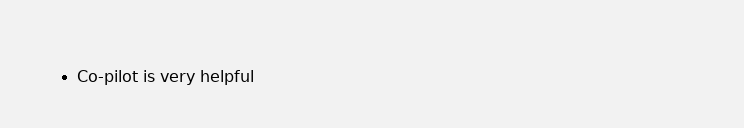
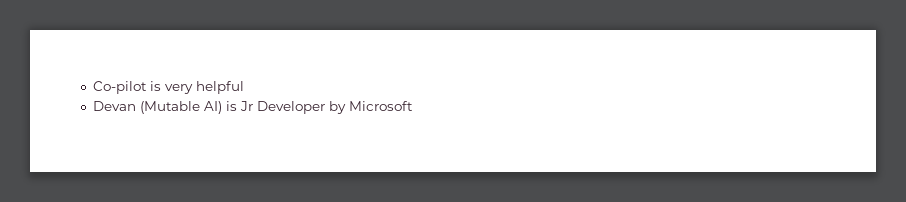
(254, 77) none -> [92,101,413,114] // Devan (Mutable AI) is Jr Developer by Microsoft

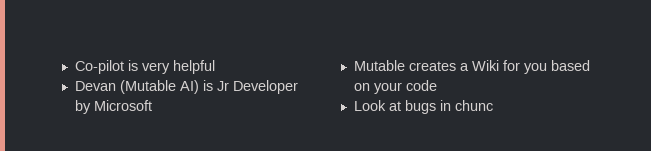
(413, 106) none -> [353,60,590,74] [353,80,437,94] [353,100,493,114] // Mutable creates a Wiki for you based on your code // Look at bugs in chunc

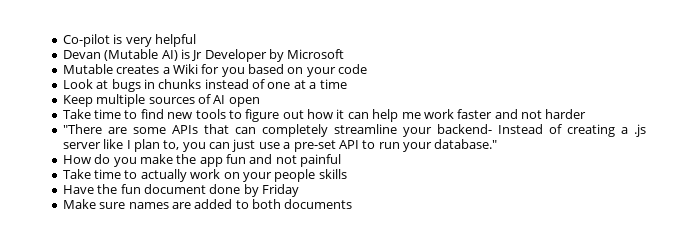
[454,100,493,111] chunc -> [158,79,347,89] [62,94,260,107] [62,109,587,122] [62,124,646,137] [62,139,498,152] [62,154,342,167] [62,169,347,182] [62,184,299,197] [62,199,353,209] chunks instead of one at a time // Keep multiple sources of AI open // Take time to find new tools to figure out how it can help me work faster and not harder // "There are some APIs that can completely streamline your backend- Instead of creating a .js server like I plan to, you can just use a pre-set API to run your database." // How do you make the app fun and not painful // Take time to actually work on your people skills // Have the fun document done by Friday // Make sure names are added to both documents

